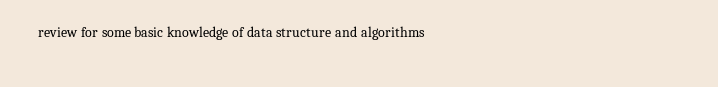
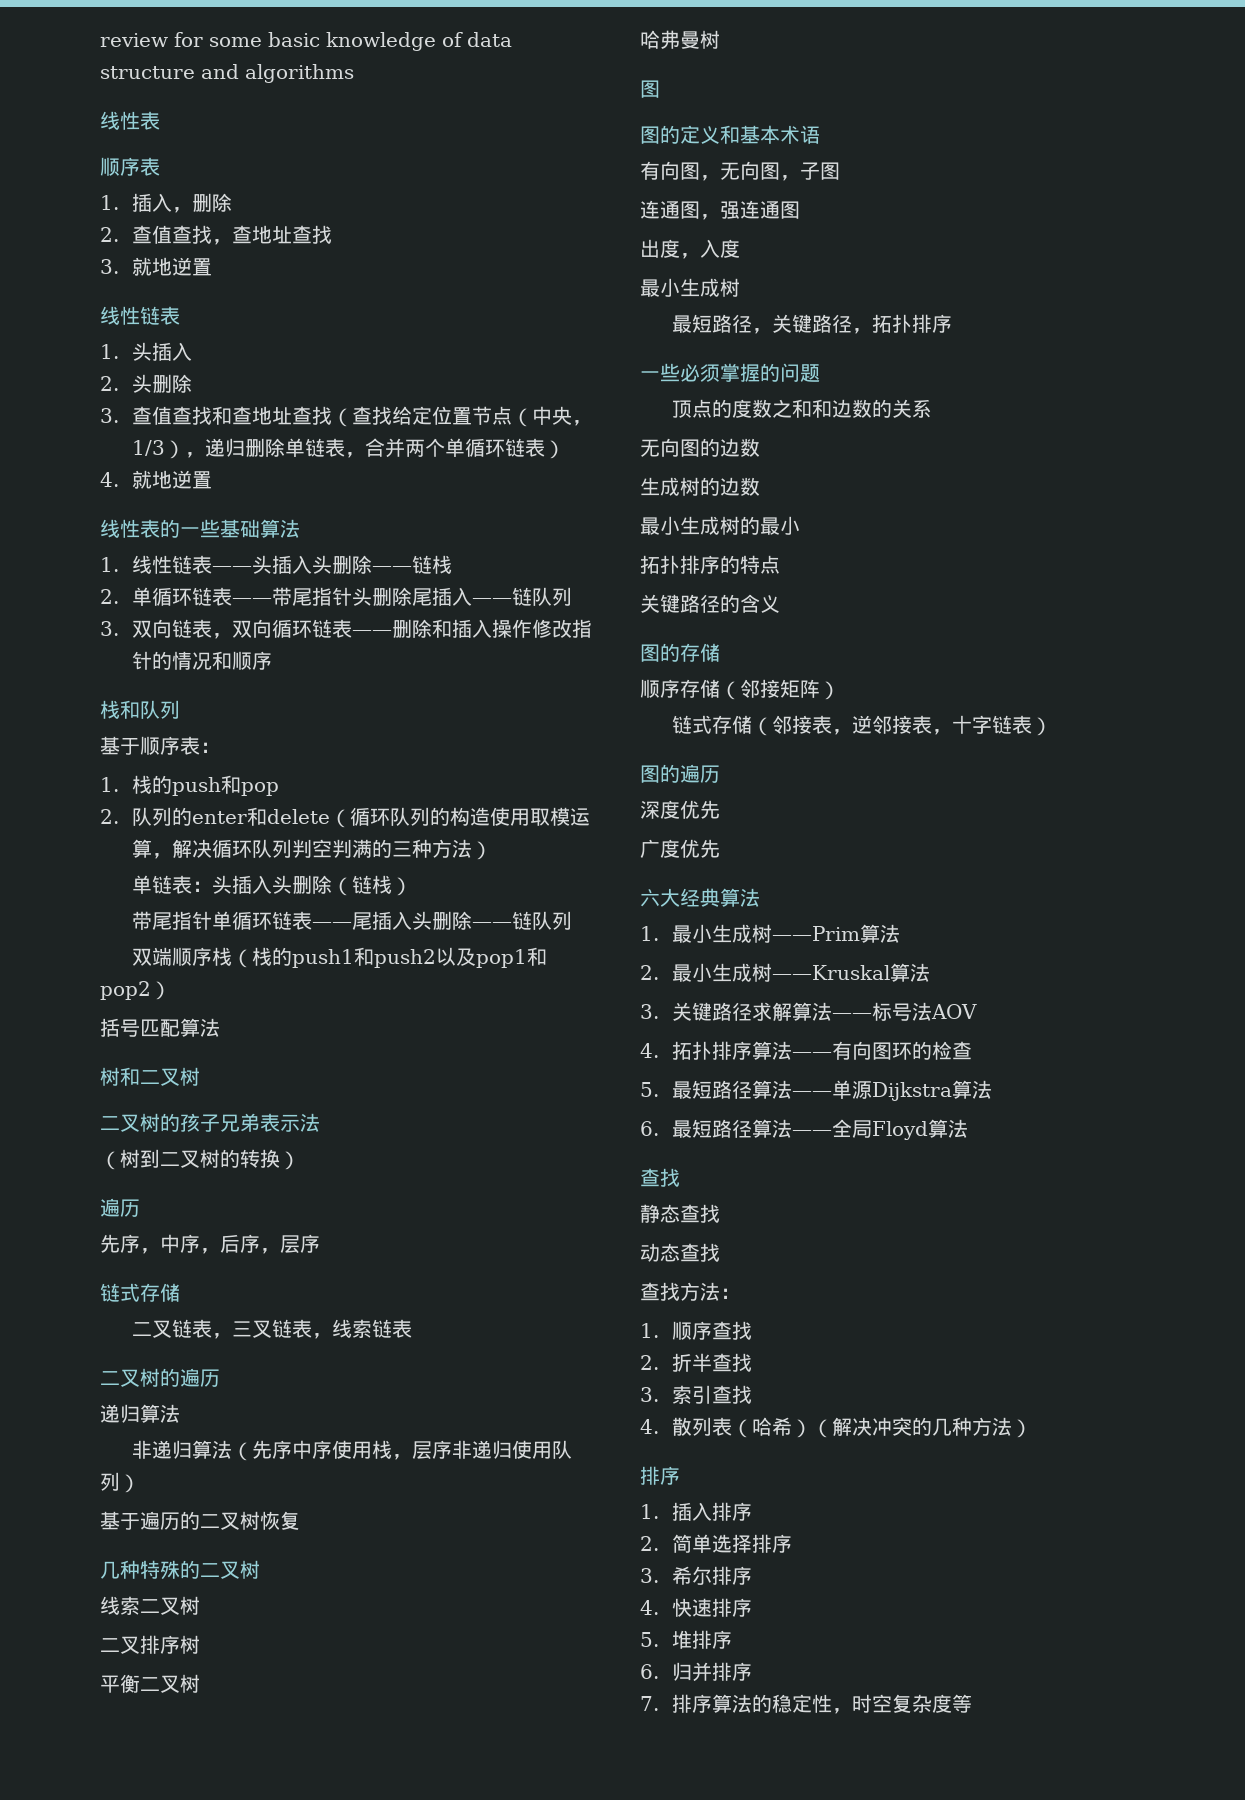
(426, 33) none -> [100,111,160,130] [100,157,160,176] [100,193,233,213] [100,225,333,245] [100,257,213,276] [100,306,180,325] [100,342,193,361] [100,374,193,393] [100,406,593,427] [132,438,566,459] [100,470,213,489] [100,519,300,538] [100,555,453,574] [100,587,573,606] [100,619,593,639] [132,651,273,670] [100,700,180,719] [100,736,220,755] [100,775,280,796] [100,807,591,828] [132,839,493,860] [132,875,413,896] [132,911,573,930] [132,947,548,968] [100,981,171,1000] [100,1018,220,1037] [100,1067,200,1086] [100,1113,320,1132] [100,1149,300,1170] [100,1198,140,1217] [100,1234,320,1254] [100,1283,180,1302] [132,1319,413,1339] [100,1368,220,1387] [100,1404,180,1423] [132,1440,573,1461] [100,1472,140,1493] [100,1511,300,1530] [100,1560,260,1580] [100,1596,200,1615] [100,1635,200,1654] [100,1674,200,1693] [640,30,720,49] [640,80,660,98] [640,125,820,144] [640,161,840,181] [640,200,800,220] [640,239,740,259] [640,278,740,297] [672,314,953,334] [640,363,820,382] [672,399,933,418] [640,438,760,457] [640,477,760,496] [640,516,800,535] [640,555,780,574] [640,594,780,613] [640,643,720,662] [640,679,840,700] [672,715,1053,736] [640,764,720,783] [640,800,720,819] [640,839,720,858] [640,888,760,907] [640,924,901,943] [640,963,931,982] [640,1002,978,1021] [640,1041,973,1060] [640,1080,993,1101] [640,1119,969,1140] [640,1168,680,1187] [640,1204,720,1223] [640,1243,720,1262] [640,1282,740,1301] [640,1321,753,1340] [640,1353,753,1372] [640,1385,753,1404] [640,1417,1033,1438] [640,1466,680,1485] [640,1502,753,1521] [640,1534,793,1553] [640,1566,753,1585] [640,1598,753,1617] [640,1630,733,1649] [640,1662,753,1682] [640,1694,973,1714] // 线性表 // 顺序表 // 1.插入，删除 // 2.查值查找，查地址查找 // 3.就地逆置 // 线性链表 // 1.头插入 // 2.头删除 // 3.查值查找和查地址查找（查找给定位置节点（中央，1/3），递归删除单链表，合并两个单循环链表） // 4.就地逆置 // 线性表的一些基础算法 // 1.线性链表——头插入头删除——链栈 // 2.单循环链表——带尾指针头删除尾插入——链队列 // 3.双向链表，双向循环链表——删除和插入操作修改指针的情况和顺序 // 栈和队列 // 基于顺序表： // 1.栈的push和pop // 2.队列的enter和delete（循环队列的构造使用取模运算，解决循环队列判空判满的三种方法） // 单链表：头插入头删除（链栈） // 带尾指针单循环链表——尾插入头删除——链队列 // 双端顺序栈（栈的push1和push2以及pop1和pop2） // 括号匹配算法 // 树和二叉树 // 二叉树的孩子兄弟表示法 // （树到二叉树的转换） // 遍历 // 先序，中序，后序，层序 // 链式存储 // 二叉链表，三叉链表，线索链表 // 二叉树的遍历 // 递归算法 // 非递归算法（先序中序使用栈，层序非递归使用队列） // 基于遍历的二叉树恢复 // 几种特殊的二叉树 // 线索二叉树 // 二叉排序树 // 平衡二叉树 // 哈弗曼树 // 图 // 图的定义和基本术语 // 有向图，无向图，子图 // 连通图，强连通图 // 出度，入度 // 最小生成树 // 最短路径，关键路径，拓扑排序 // 一些必须掌握的问题 // 顶点的度数之和和边数的关系 // 无向图的边数 // 生成树的边数 // 最小生成树的最小 // 拓扑排序的特点 // 关键路径的含义 // 图的存储 // 顺序存储（邻接矩阵） // 链式存储（邻接表，逆邻接表，十字链表） // 图的遍历 // 深度优先 // 广度优先 // 六大经典算法 // 1.最小生成树——Prim算法 // 2.最小生成树——Kruskal算法 // 3.关键路径求解算法——标号法AOV // 4.拓扑排序算法——有向图环的检查 // 5.最短路径算法——单源Dijkstra算法 // 6.最短路径算法——全局Floyd算法 // 查找 // 静态查找 // 动态查找 // 查找方法： // 1.顺序查找 // 2.折半查找 // 3.索引查找 // 4.散列表（哈希）（解决冲突的几种方法） // 排序 // 1.插入排序 // 2.简单选择排序 // 3.希尔排序 // 4.快速排序 // 5.堆排序 // 6.归并排序 // 7.排序算法的稳定性，时空复杂度等

